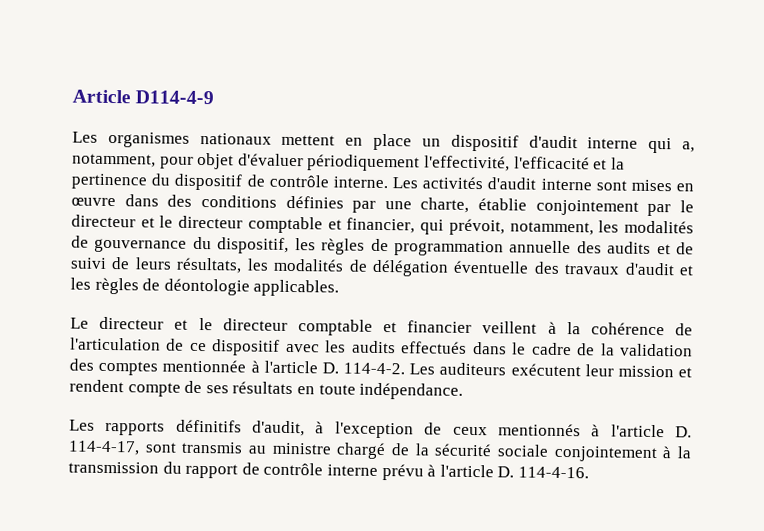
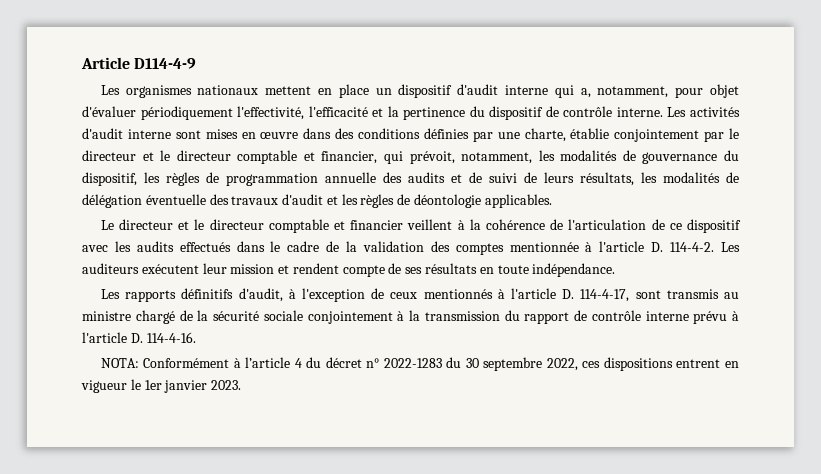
(589, 472) none -> [100,357,739,371] [81,379,242,393] // NOTA: Conformément à l’article 4 du décret n° 2022-1283 du 30 septembre 2022, ces dispositions entrent en vigueur le 1er janvier 2023.

